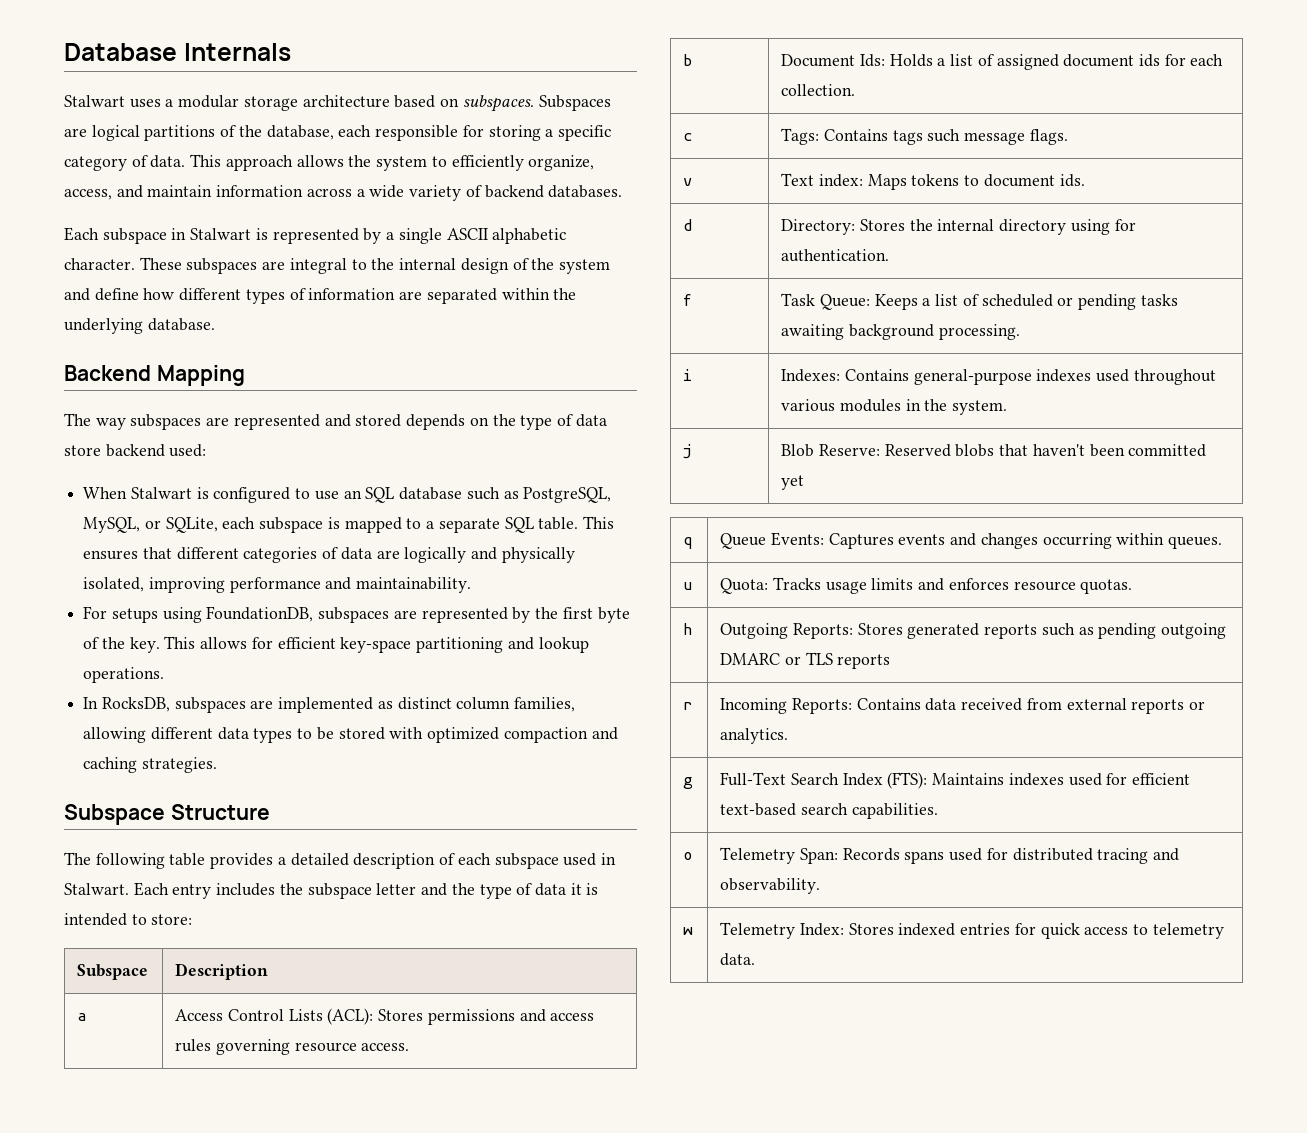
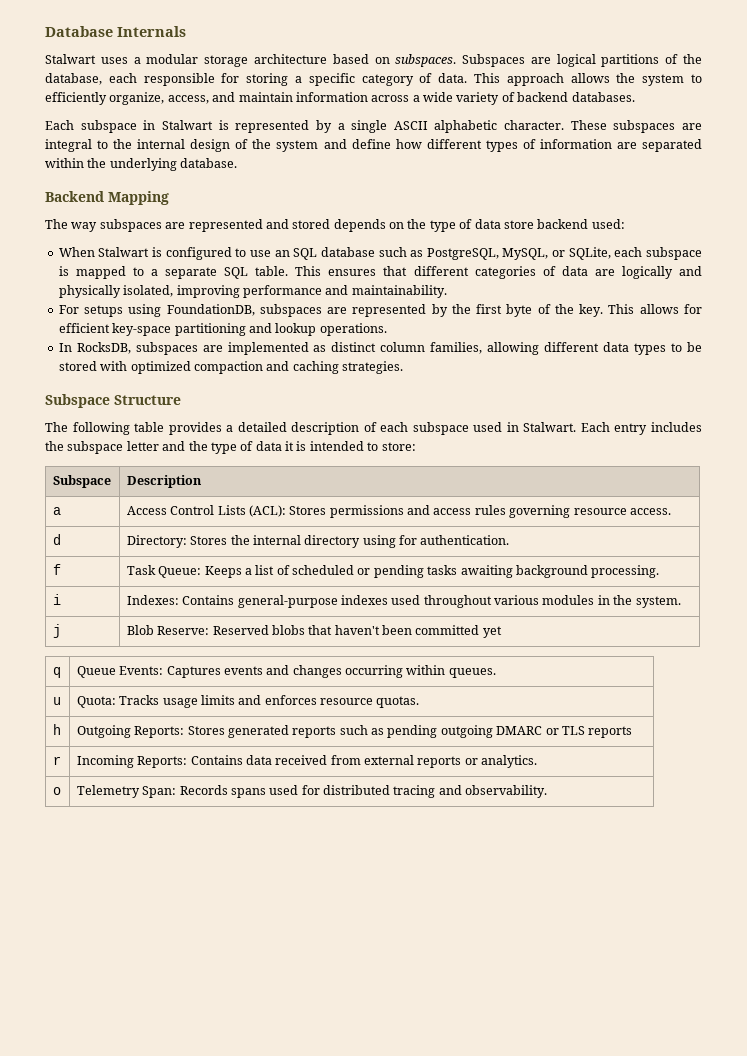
[683,54,693,66] [781,54,1224,70] [781,84,856,96] [683,133,694,141] [781,128,1068,145] [683,178,693,186] [781,173,1085,190] // b | Document Ids: Holds a list of assigned document ids for each collection. // c | Tags: Contains tags such message flags. // v | Text index: Maps tokens to document ids. -> (671, 511) none
[683,777,694,789] [720,772,1190,789] [720,803,938,819] // g | Full-Text Search Index (FTS): Maintains indexes used for efficient text-based search capabilities. -> (538, 761) none
[683,927,694,935] [720,922,1224,939] [720,953,756,966] // w | Telemetry Index: Stores indexed entries for quick access to telemetry data. -> (548, 791) none

